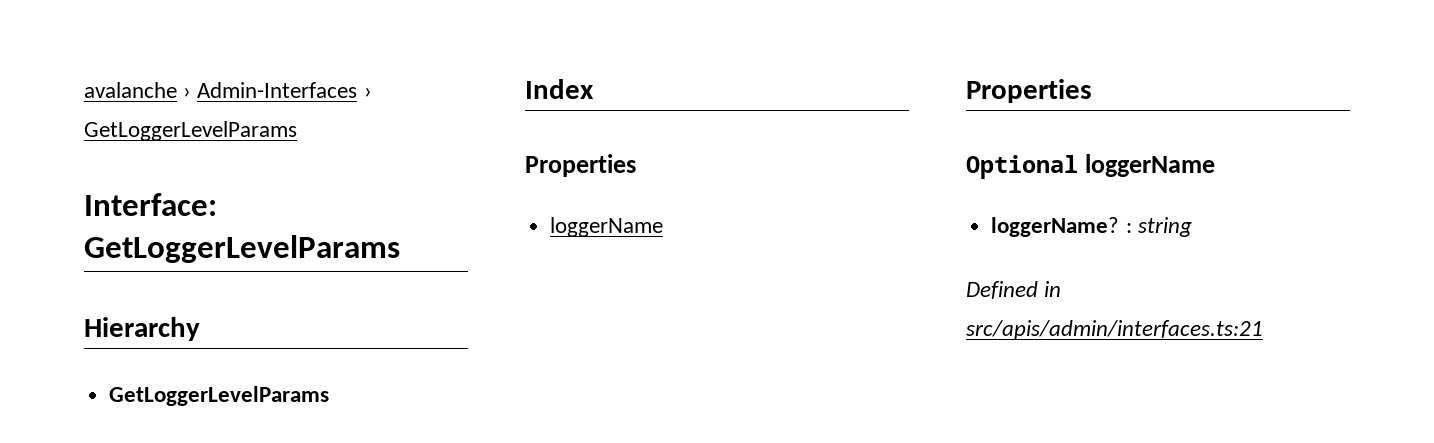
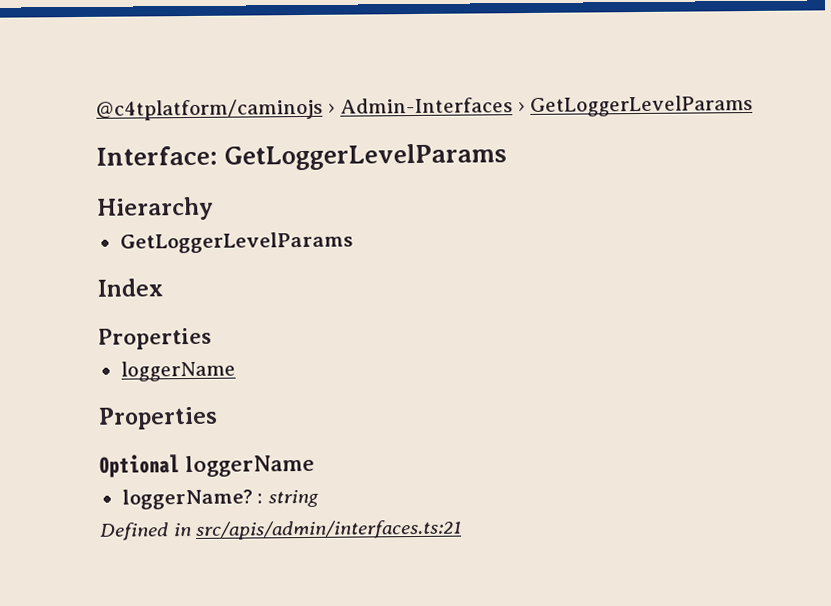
[84,82,177,98] avalanche -> [96,98,323,121] @c4tplatform/caminojs

